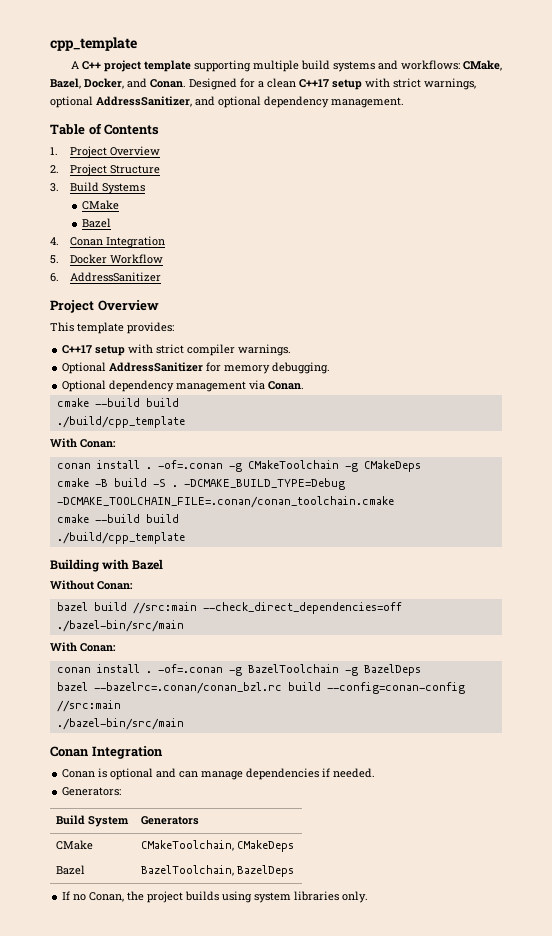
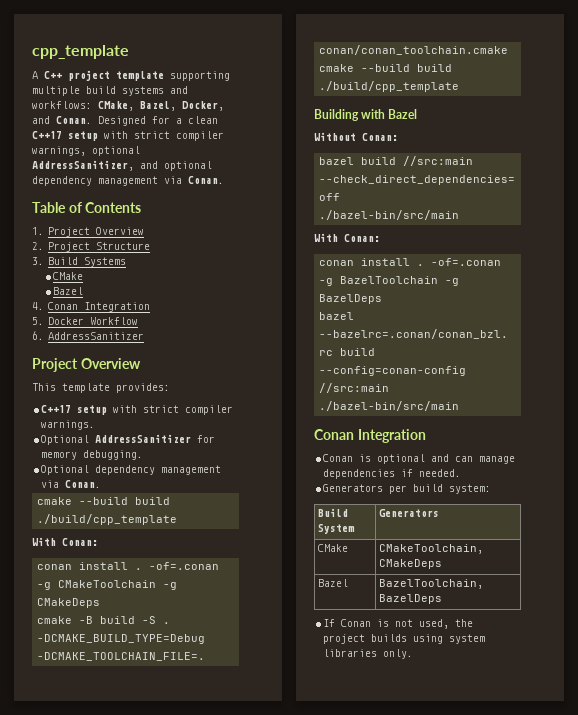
(421, 83) none -> [176,131,224,141] compiler
[331,97,404,108] management. -> [98,176,224,186] management via Conan.
[62,787,122,796] Generators: -> [323,484,492,494] Generators per build system:
[73,892,125,902] no Conan, -> [341,619,450,629] Conan is not used,

